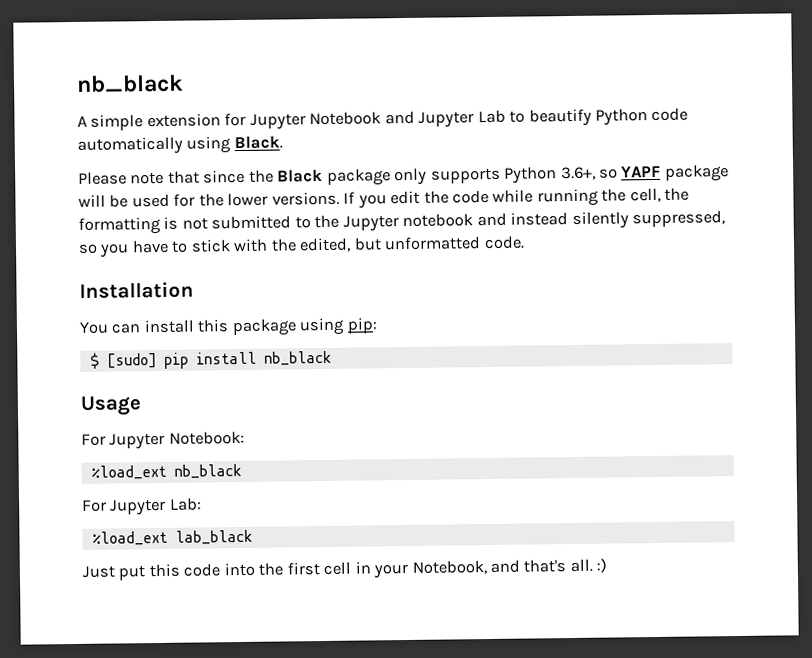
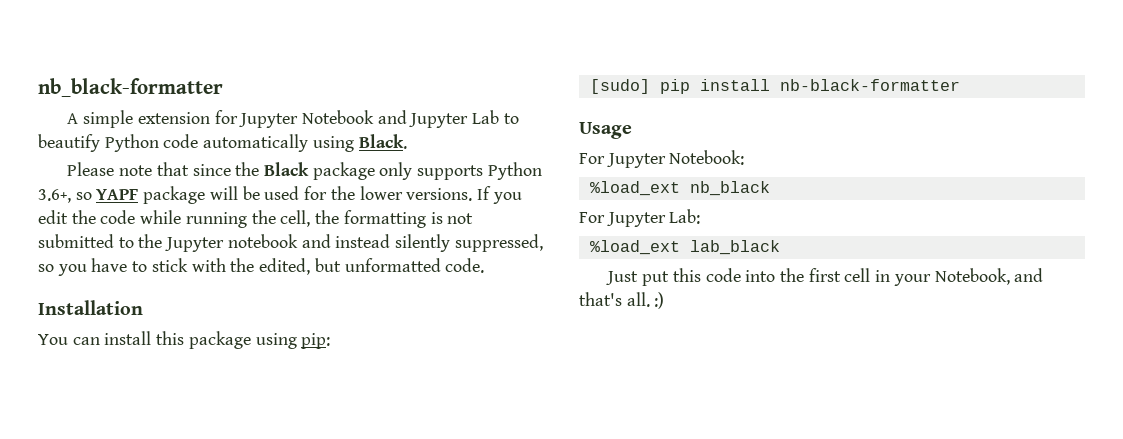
[76,74,184,93] nb_black -> [38,78,223,97] nb_black-formatter
[89,352,100,369] $ -> (331, 341) none
[263,350,332,366] nb_black -> [779,79,960,91] nb-black-formatter

